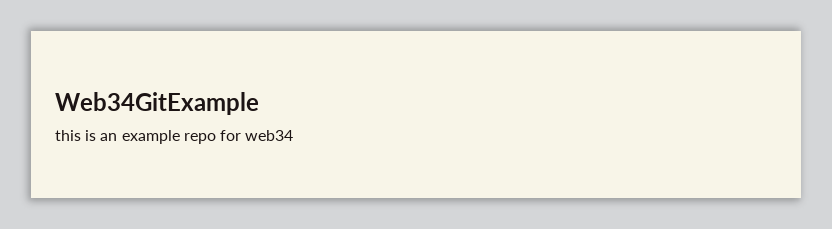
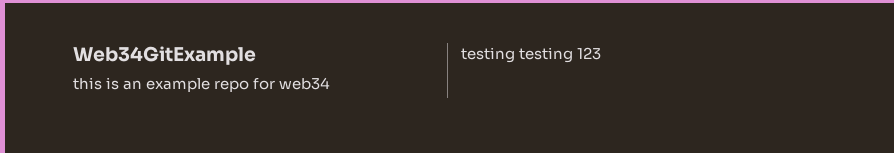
(294, 135) none -> [461,47,602,63] // testing testing 123

